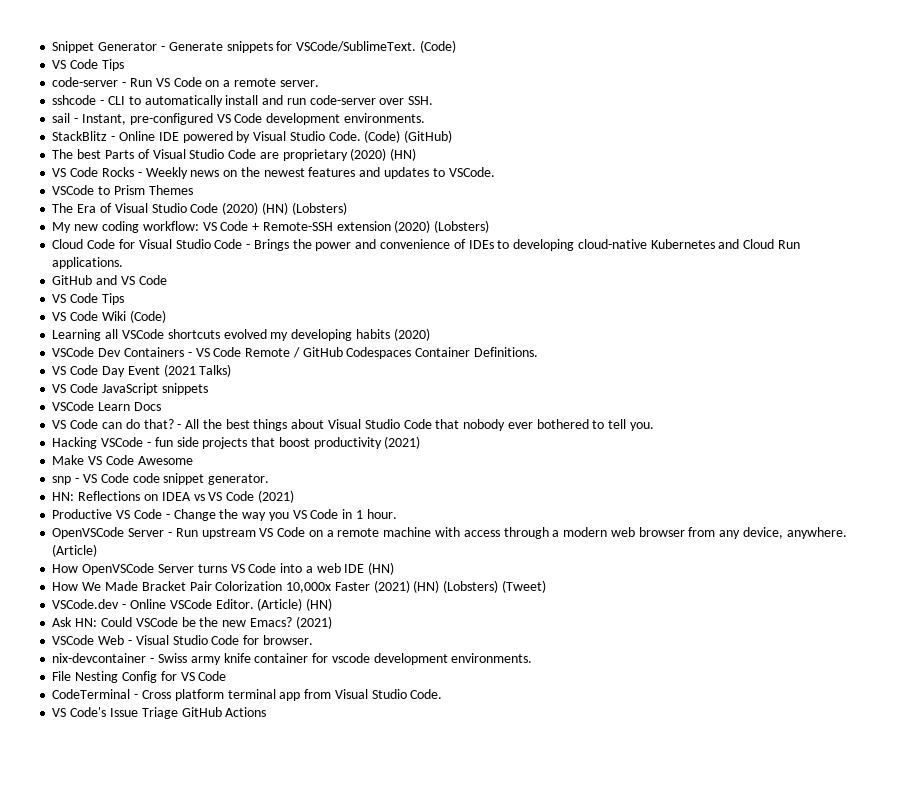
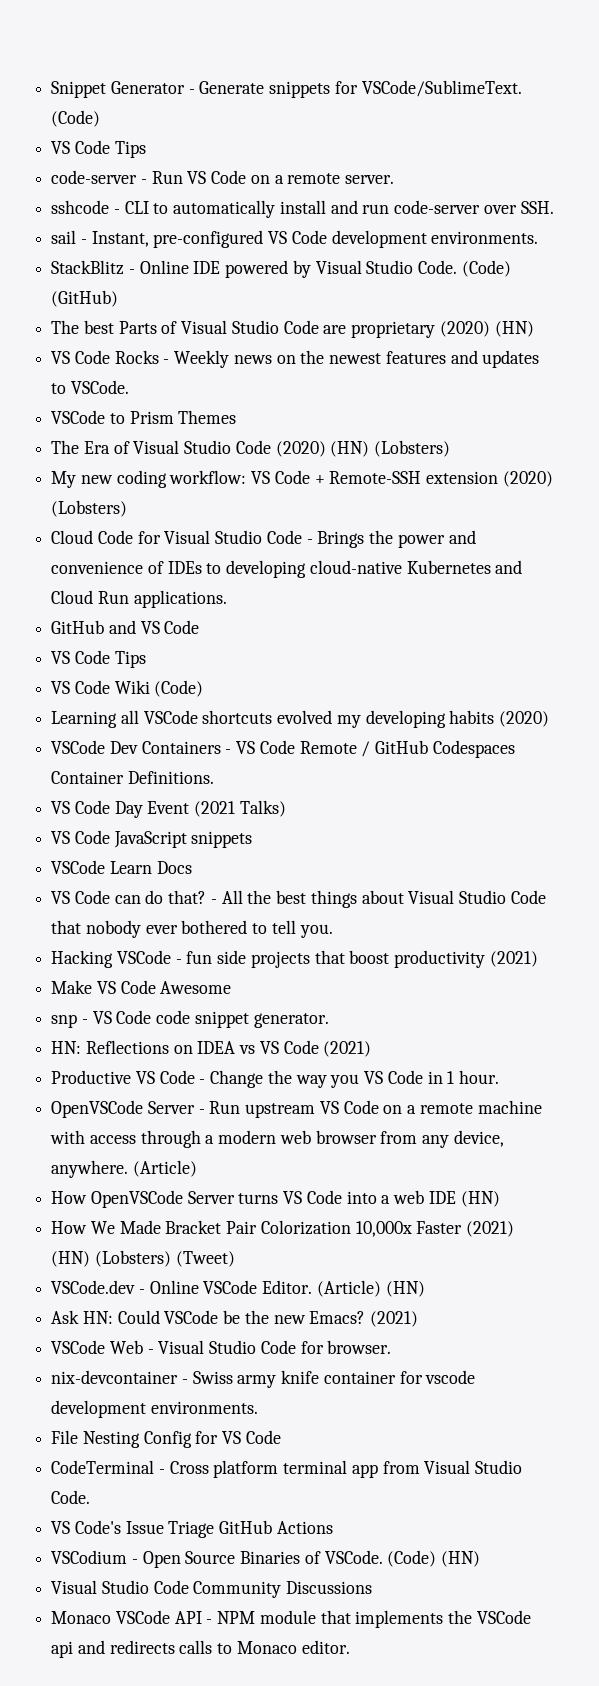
(267, 712) none -> [51,1550,481,1568] [51,1580,373,1598] [51,1610,531,1628] [51,1640,350,1658] // VSCodium - Open Source Binaries of VSCode. (Code) (HN) // Visual Studio Code Community Discussions // Monaco VSCode API - NPM module that implements the VSCode api and redirects calls to Monaco editor.

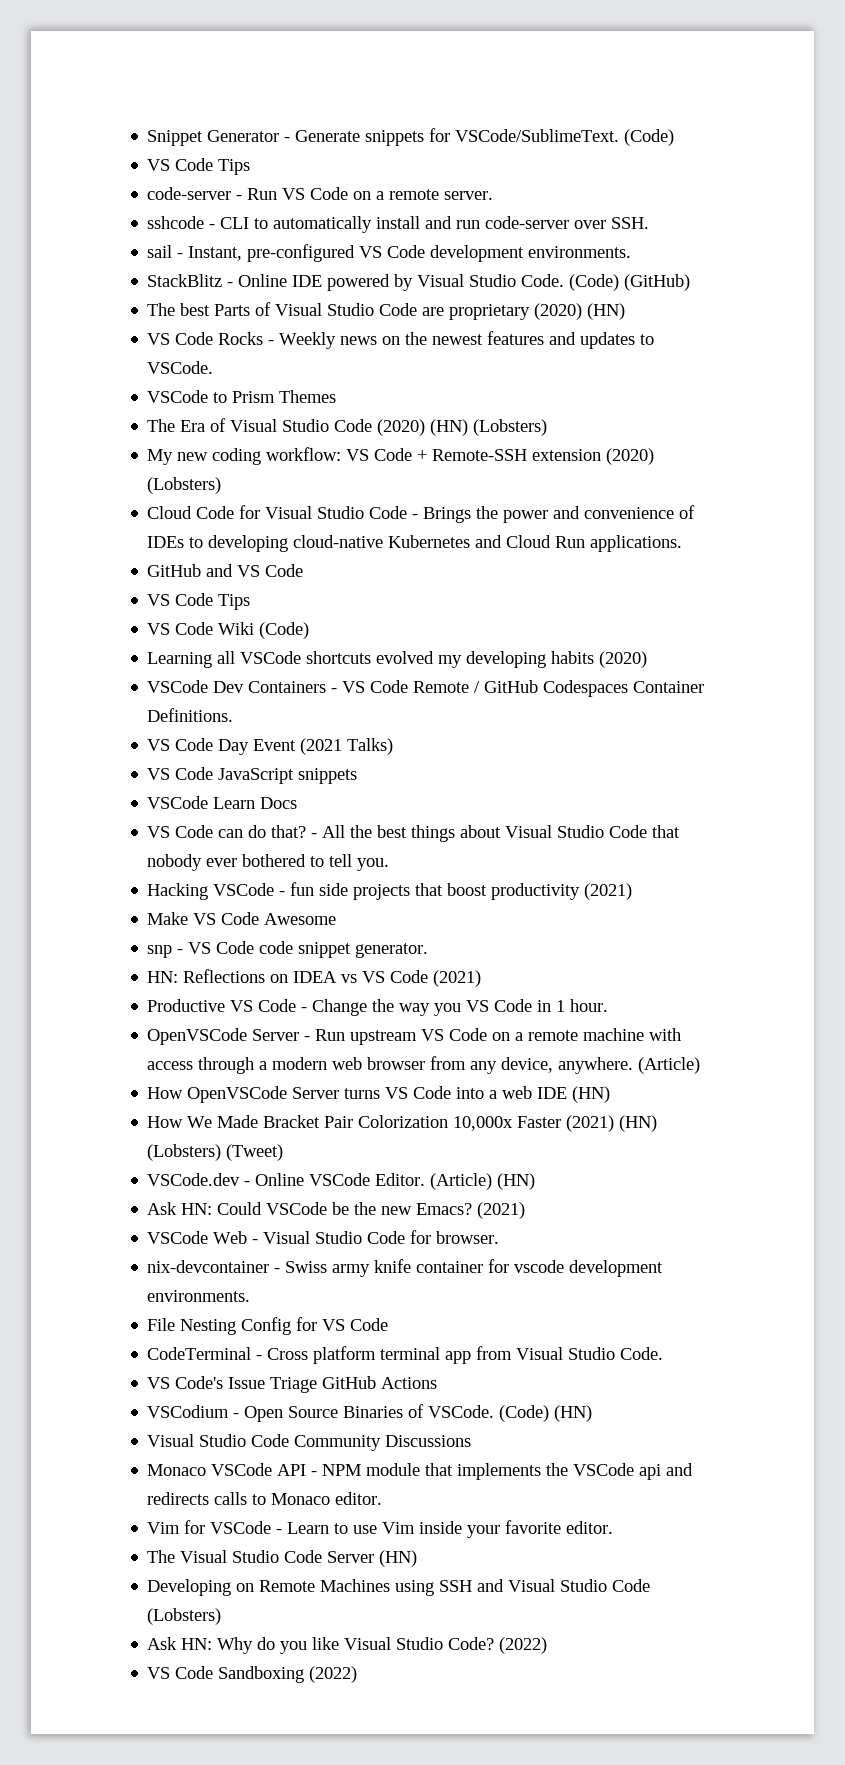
(350, 1647) none -> [147,1520,614,1538] [147,1550,418,1567] [147,1579,651,1596] [147,1608,222,1625] [147,1637,548,1654] [147,1666,358,1683] // Vim for VSCode - Learn to use Vim inside your favorite editor. // The Visual Studio Code Server (HN) // Developing on Remote Machines using SSH and Visual Studio Code (Lobsters) // Ask HN: Why do you like Visual Studio Code? (2022) // VS Code Sandboxing (2022)

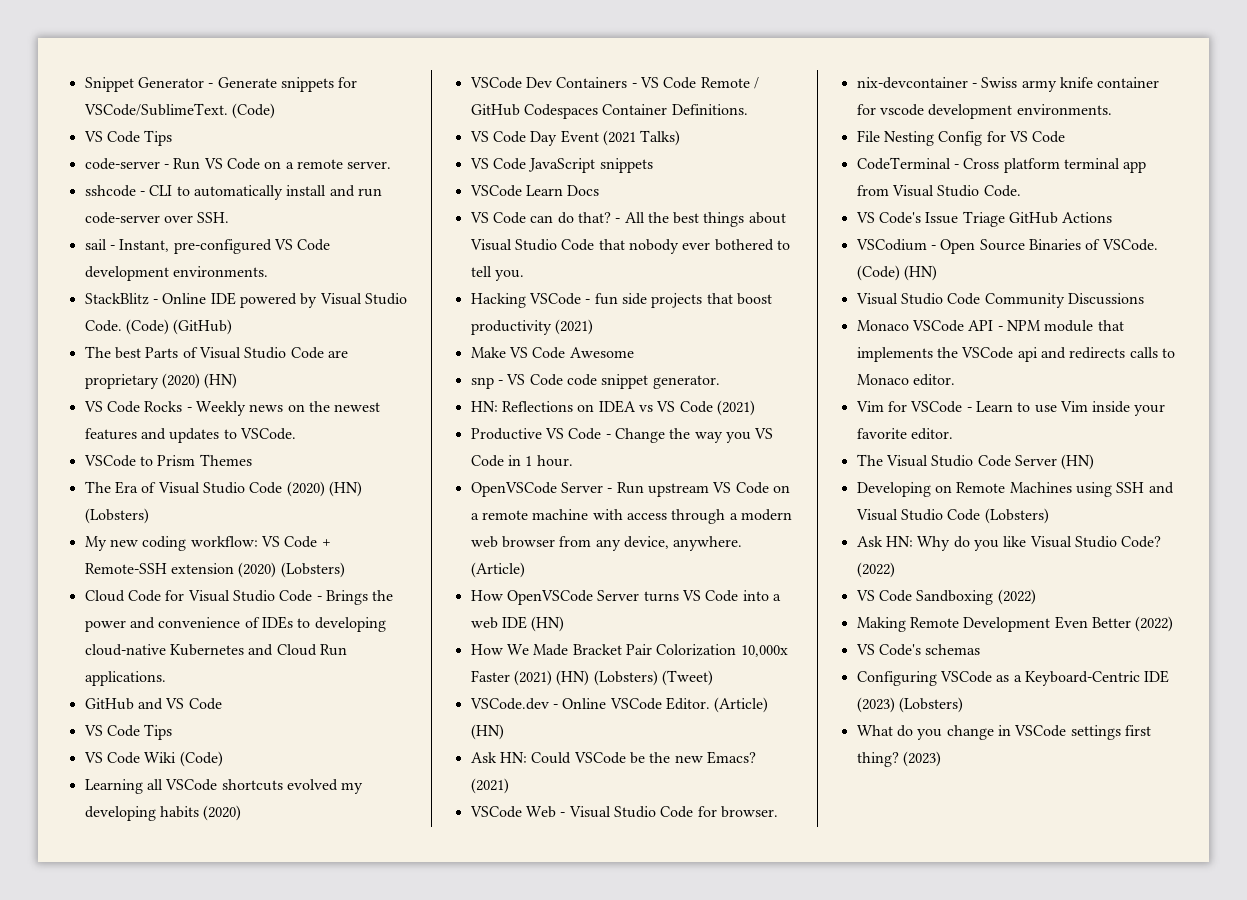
(358, 1674) none -> [856,616,1174,632] [855,644,981,656] [856,670,1170,686] [856,697,963,713] [856,725,1151,740] [856,751,941,767] // Making Remote Development Even Better (2022) // VS Code's schemas // Configuring VSCode as a Keyboard-Centric IDE (2023) (Lobsters) // What do you change in VSCode settings first thing? (2023)

